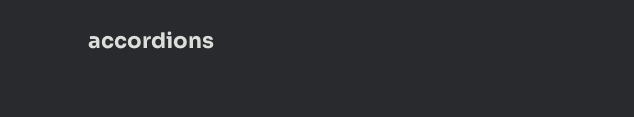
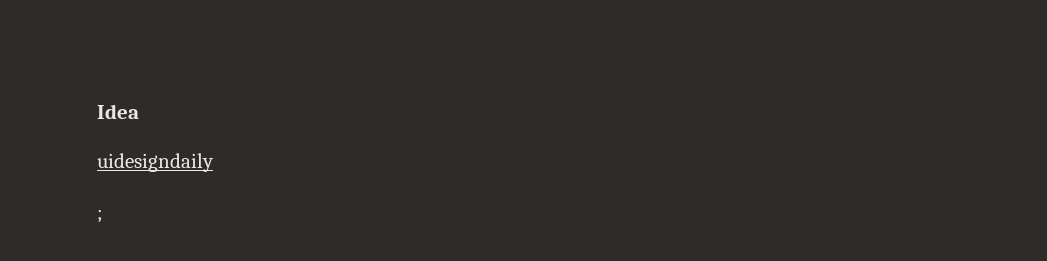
[88,31,214,49] accordions -> [97,104,139,119] [97,153,214,172] [97,210,103,223] Idea // uidesigndaily // ;

